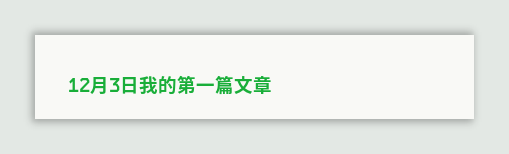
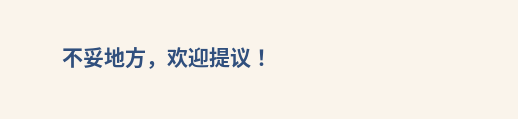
[68,75,272,95] 12月3日我的第一篇文章 -> [62,47,272,69] 不妥地方，欢迎提议！

